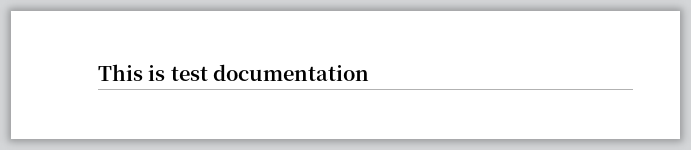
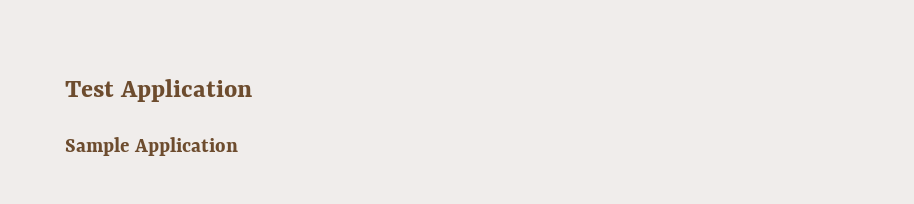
[98,64,370,81] This is test documentation -> [65,79,253,102] [65,137,238,156] Test Application // Sample Application

